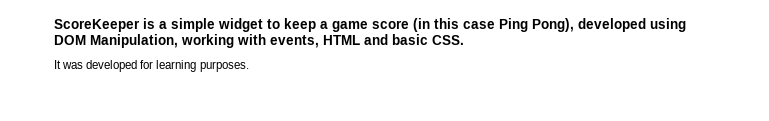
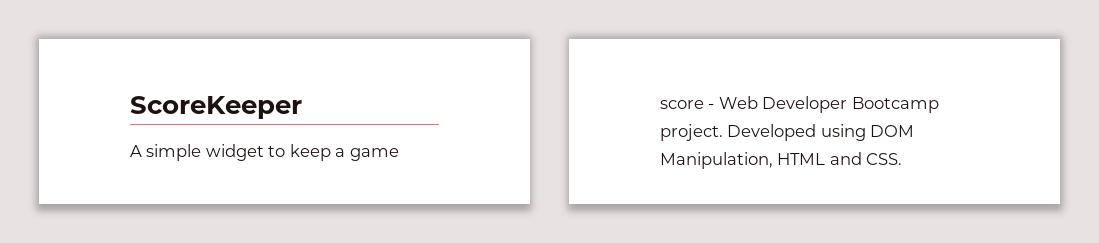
[143,18,167,29] is a -> [130,145,142,157] // A
[413,18,686,32] [54,34,319,48] (in this case Ping Pong), developed using DOM Manipulation, working with events, -> [708,96,939,113] [660,124,915,141] [660,152,773,169] - Web Developer Bootcamp project. Developed using DOM Manipulation,
[392,34,428,45] basic -> (862, 158) none
[54,60,249,72] // It was developed for learning purposes. -> (903, 159) none

